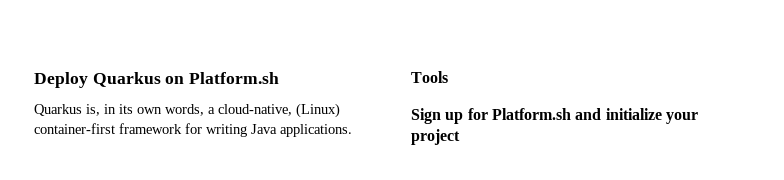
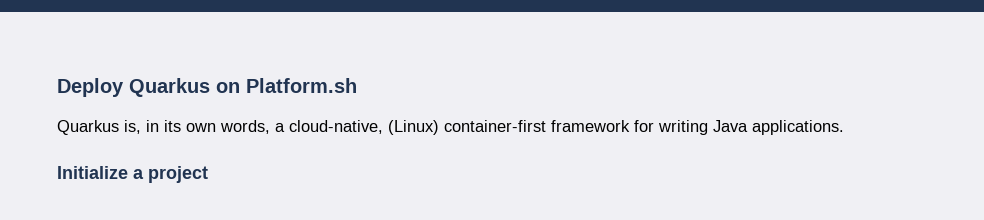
[411,71,448,83] [411,108,698,124] Tools // Sign up for Platform.sh and initialize your -> [57,166,144,179] Initialize a

